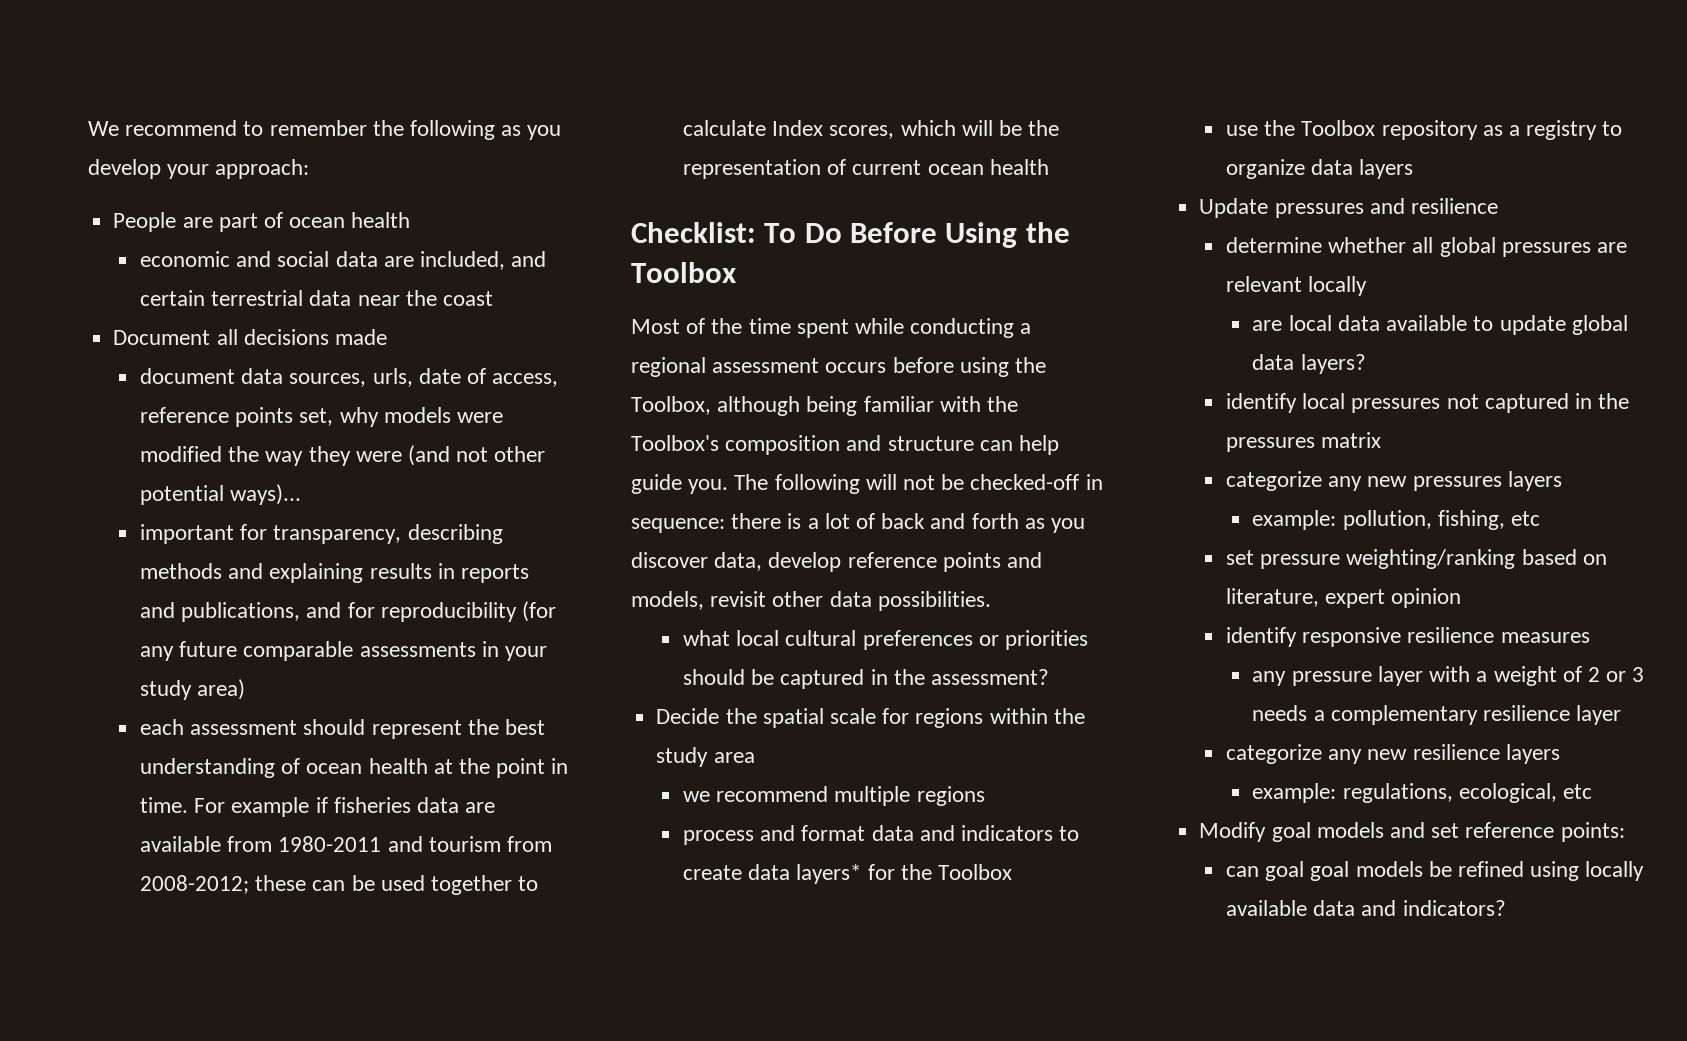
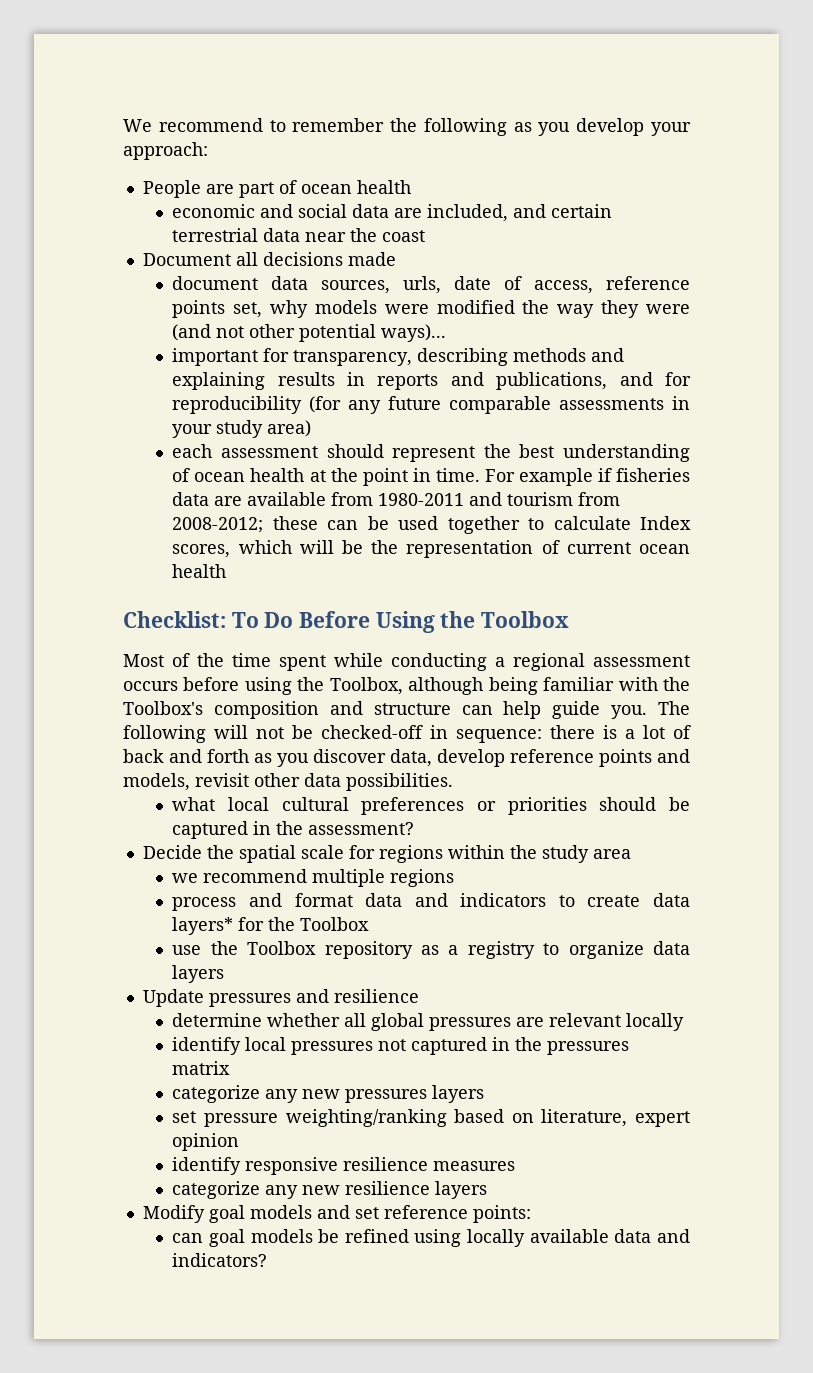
[1252,315,1628,335] [1252,354,1366,374] // are local data available to update global data layers? -> (685, 1022) none
[1252,510,1541,530] // example: pollution, fishing, etc -> (485, 1094) none
[1252,666,1645,686] [1252,705,1622,725] // any pressure layer with a weight of 2 or 3 needs a complementary resilience layer -> (516, 1166) none
[1252,783,1593,803] // example: regulations, ecological, etc -> (488, 1190) none
[1310,861,1350,881] goal -> (245, 1238) none

